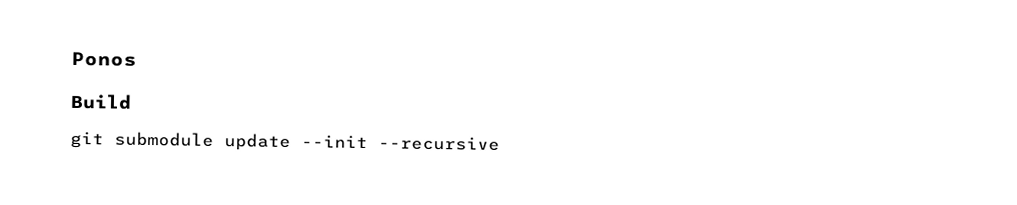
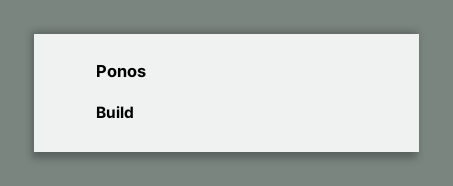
[70,131,500,151] // git submodule update --init --recursive -> (134, 112) none

